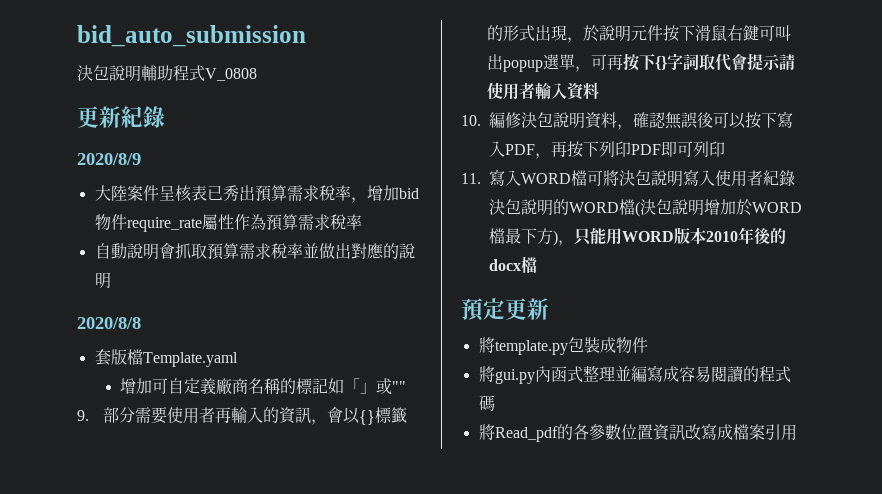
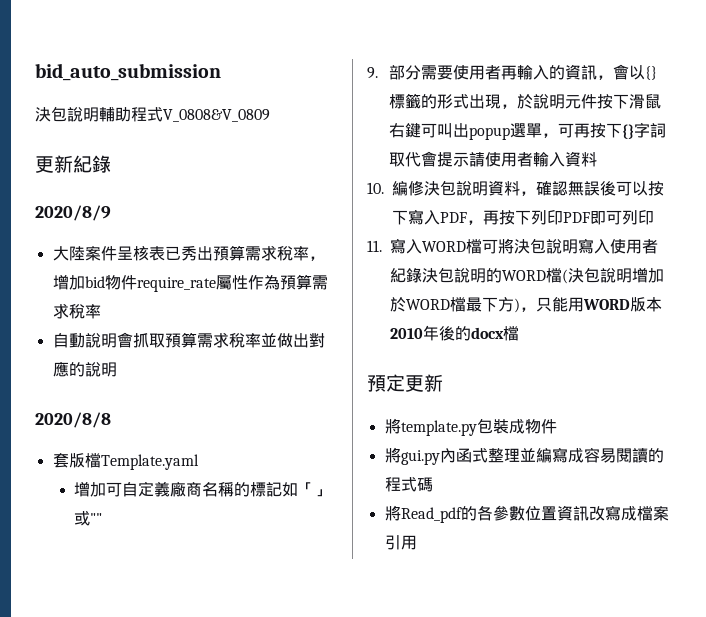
[205,68,257,81] V_0808 -> [163,109,270,122] V_0808&V_0809

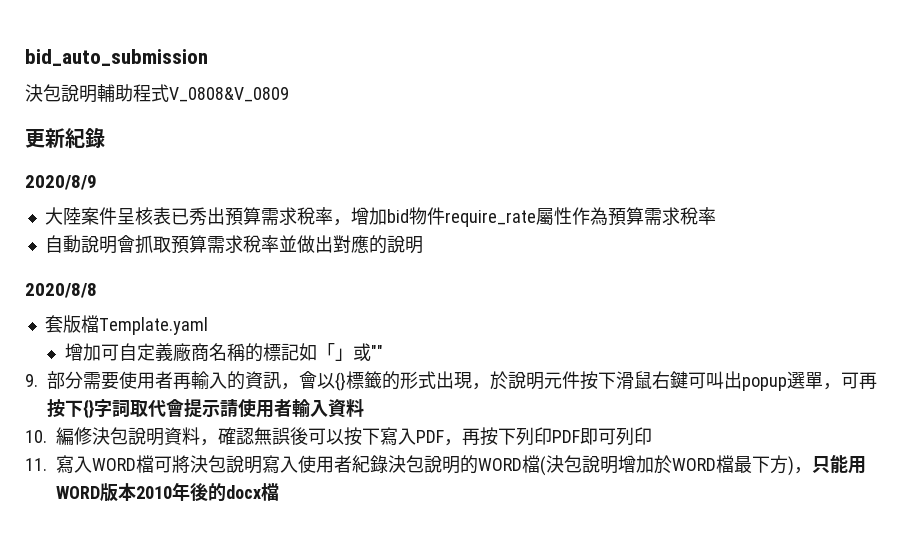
[367,374,443,392] [384,418,557,436] [384,447,664,465] [384,477,433,492] [384,505,669,523] [384,535,417,550] // 預定更新 // 將template.py包裝成物件 // 將gui.py內函式整理並編寫成容易閱讀的程式碼 // 將Read_pdf的各參數位置資訊改寫成檔案引用 -> (279, 492) none

